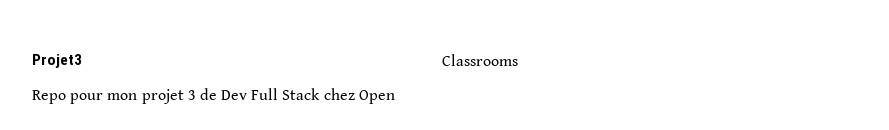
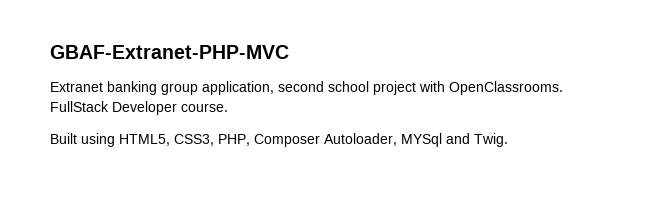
[32,54,82,68] [32,88,395,104] [442,54,518,66] Projet3 // Repo pour mon projet 3 de Dev Full Stack chez Open Classrooms -> [50,45,289,59] [50,81,563,95] [50,101,228,115] [50,133,508,147] GBAF-Extranet-PHP-MVC // Extranet banking group application, second school project with OpenClassrooms. FullStack Developer course. // Built using HTML5, CSS3, PHP, Composer Autoloader, MYSql and Twig.

